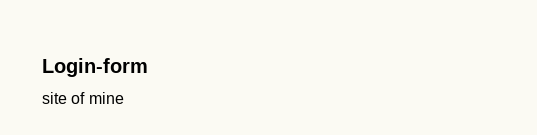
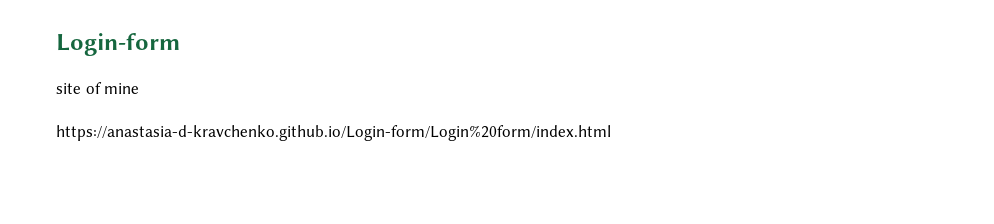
(124, 98) none -> [56,125,611,141] // https://anastasia-d-kravchenko.github.io/Login-form/Login%20form/index.html

